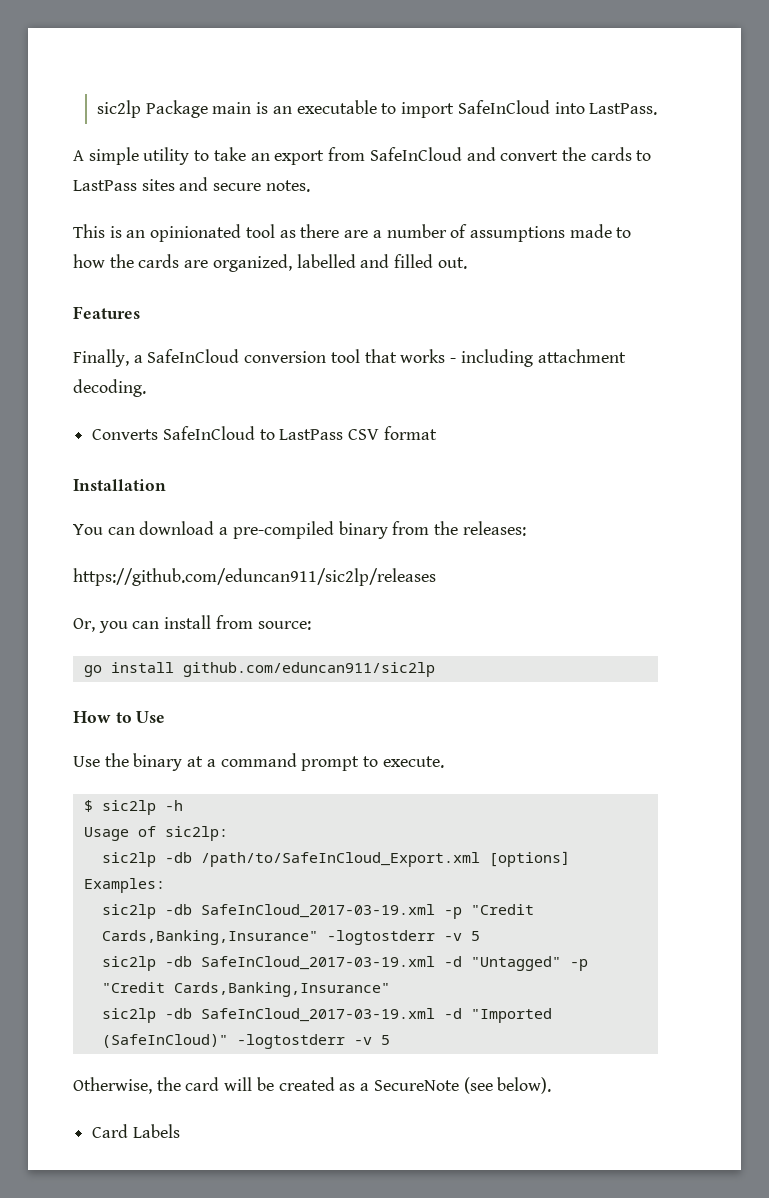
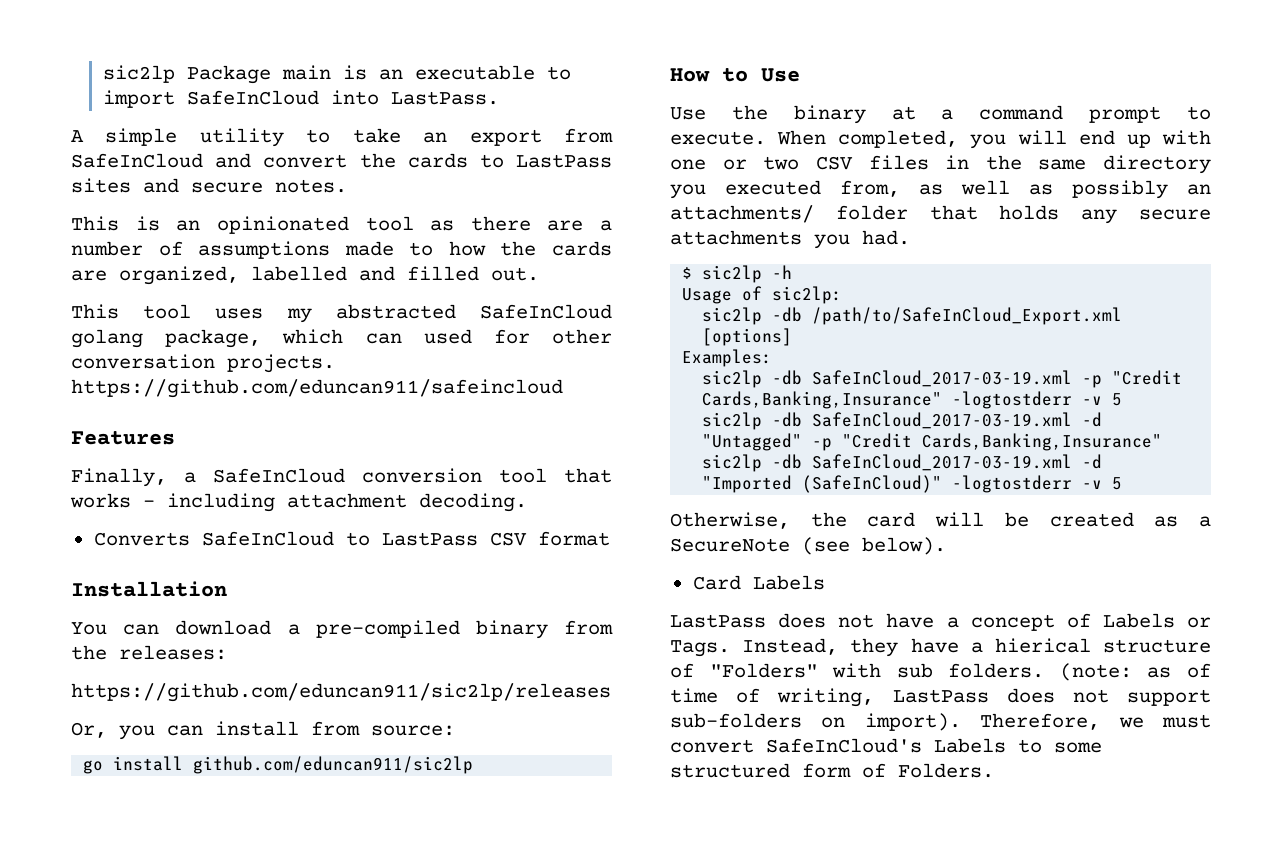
(467, 263) none -> [71,304,612,323] [71,329,612,348] [71,354,335,373] [71,379,563,398] // This tool uses my abstracted SafeInCloud golang package, which can used for other conversation projects. https://github.com/eduncan911/safeincloud
(444, 762) none -> [777,130,1211,149] [670,155,1211,174] [670,180,1211,199] [670,205,1211,224] [670,230,910,249] When completed, you will end up with one or two CSV files in the same directory you executed from, as well as possibly an attachments/ folder that holds any secure attachments you had.
(180, 1131) none -> [670,613,1211,631] [670,638,1211,657] [670,663,1211,681] [670,688,1211,707] [670,713,1211,731] [670,738,1102,753] [670,763,994,778] // LastPass does not have a concept of Labels or Tags. Instead, they have a hierical structure of "Folders" with sub folders. (note: as of time of writing, LastPass does not support sub-folders on import). Therefore, we must convert SafeInCloud's Labels to some structured form of Folders.

